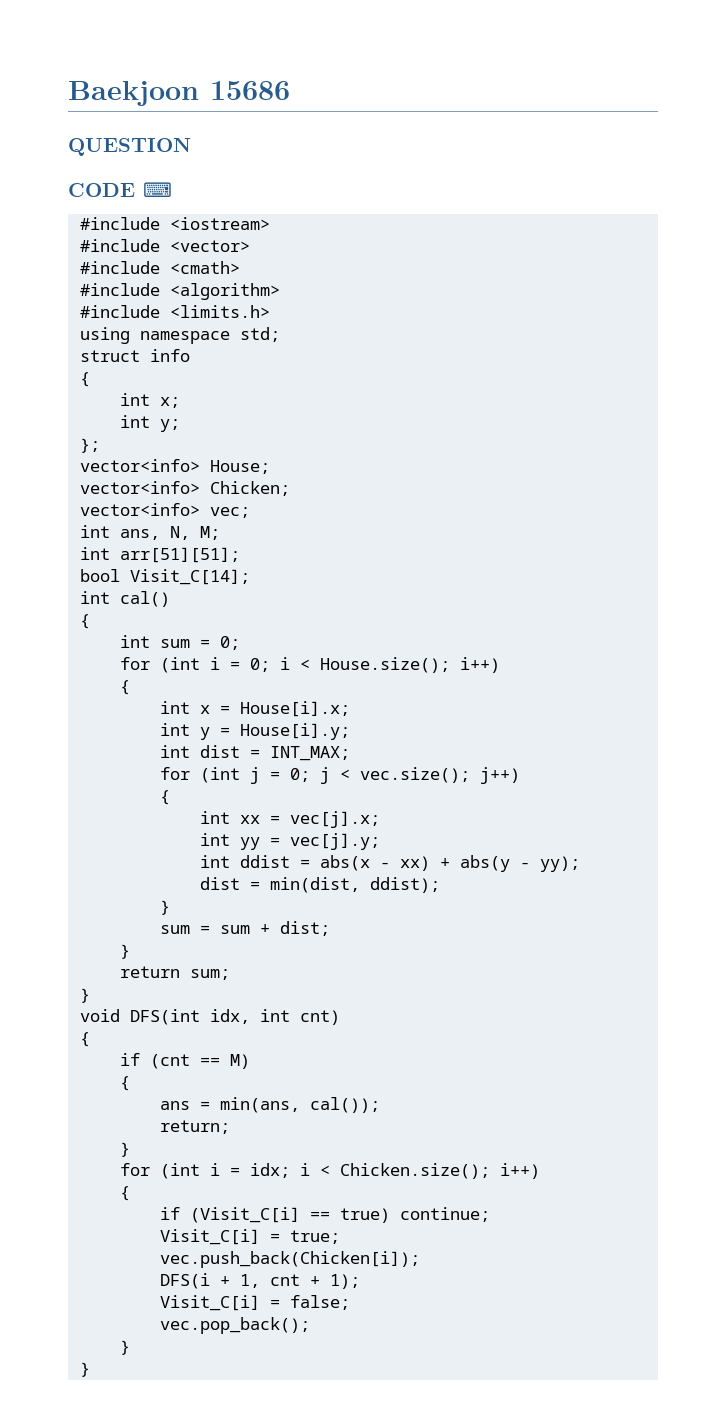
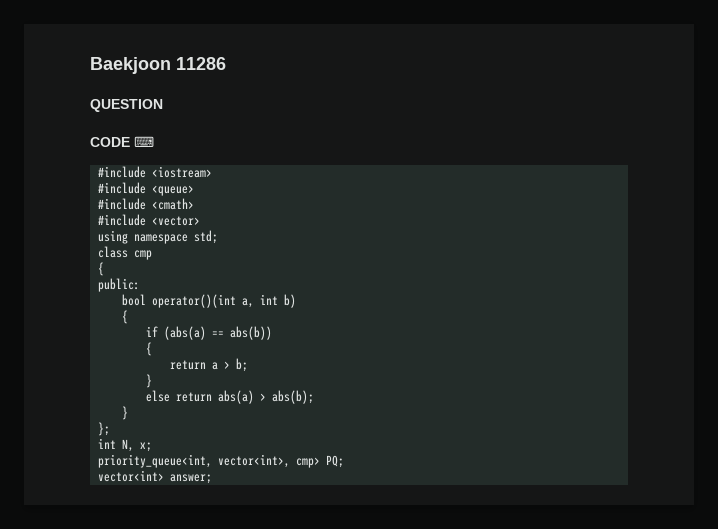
[210,81,290,100] 15686 -> [176,57,226,70] 11286
[169,240,250,252] <vector> -> [152,185,195,196] <queue>
[169,283,280,300] [79,305,270,318] <algorithm> // #include <limits.h> -> [152,216,201,226] <vector>
[79,349,190,362] [79,372,90,387] [119,393,180,408] [119,415,180,432] [79,438,100,453] [79,459,270,474] [79,481,290,496] [79,503,250,518] [79,525,220,540] [79,547,240,563] [79,569,250,585] [79,591,170,607] [79,614,90,629] [119,635,240,650] [119,657,500,673] [119,680,130,695] [159,701,350,717] [159,723,350,740] [159,745,350,761] [159,767,520,784] [159,790,170,805] [199,811,380,828] [199,833,380,850] [199,855,580,872] [199,877,440,893] [159,900,170,915] [159,921,330,936] [119,944,130,959] [119,966,230,980] [79,988,90,1003] [79,1009,340,1025] [79,1032,90,1047] [119,1053,250,1069] [119,1076,130,1091] [159,1097,380,1113] [159,1120,230,1134] [119,1142,130,1157] [119,1163,540,1179] [119,1186,130,1201] [159,1207,490,1223] [159,1229,340,1245] [159,1251,420,1268] [159,1273,360,1289] [159,1295,350,1311] [159,1317,310,1334] [119,1340,130,1355] [79,1362,90,1377] struct info // { // int x; // int y; // }; // vector<info> House; // vector<info> Chicken; // vector<info> vec; // int ans, N, M; // int arr[51][51]; // bool Visit_C[14]; // int cal() // { // int sum = 0; // for (int i = 0; i < House.size(); i++) // { // int x = House[i].x; // int y = House[i].y; // int dist = INT_MAX; // for (int j = 0; j < vec.size(); j++) // { // int xx = vec[j].x; // int yy = vec[j].y; // int ddist = abs(x - xx) + abs(y - yy); // dist = min(dist, ddist); // } // sum = sum + dist; // } // return sum; // } // void DFS(int idx, int cnt) // { // if (cnt == M) // { // ans = min(ans, cal()); // return; // } // for (int i = idx; i < Chicken.size(); i++) // { // if (Visit_C[i] == true) continue; // Visit_C[i] = true; // vec.push_back(Chicken[i]); // DFS(i + 1, cnt + 1); // Visit_C[i] = false; // vec.pop_back(); // } // } -> [98,246,153,260] [98,262,105,276] [98,278,141,292] [122,294,297,308] [122,310,129,324] [146,326,273,340] [146,342,153,356] [170,358,249,372] [146,374,153,388] [146,390,315,404] [122,406,129,420] [98,422,111,436] [98,438,153,452] [98,454,345,468] [98,470,213,484] class cmp // { // public: // bool operator()(int a, int b) // { // if (abs(a) == abs(b)) // { // return a > b; // } // else return abs(a) > abs(b); // } // }; // int N, x; // priority_queue<int, vector<int>, cmp> PQ; // vector<int> answer;

